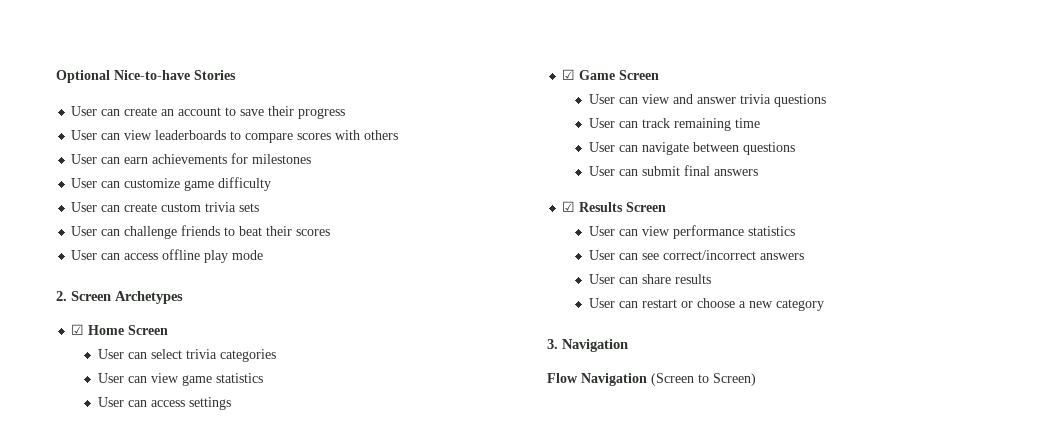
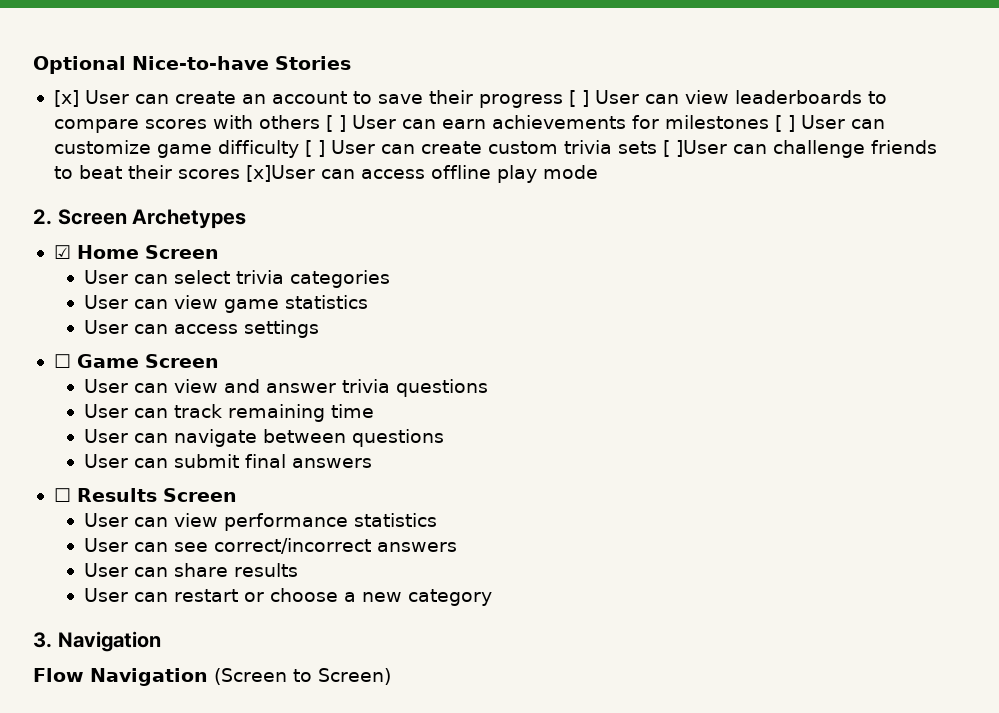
(236, 75) none -> [53,90,79,107] [x]
(346, 113) // -> [568,90,589,107] [ ]
(399, 135) // -> [325,115,346,132] [ ]
(312, 159) // -> [774,115,795,132] [ ]
(272, 184) // -> [304,140,325,157] [ ]
[71,226,98,236] // User -> [662,140,727,157] [ ]User
[71,250,98,260] // User -> [245,165,315,182] [x]User
[562,69,576,80] ☑ -> [53,354,71,368] ☐
[562,201,576,212] ☑ -> [53,488,71,502] ☐

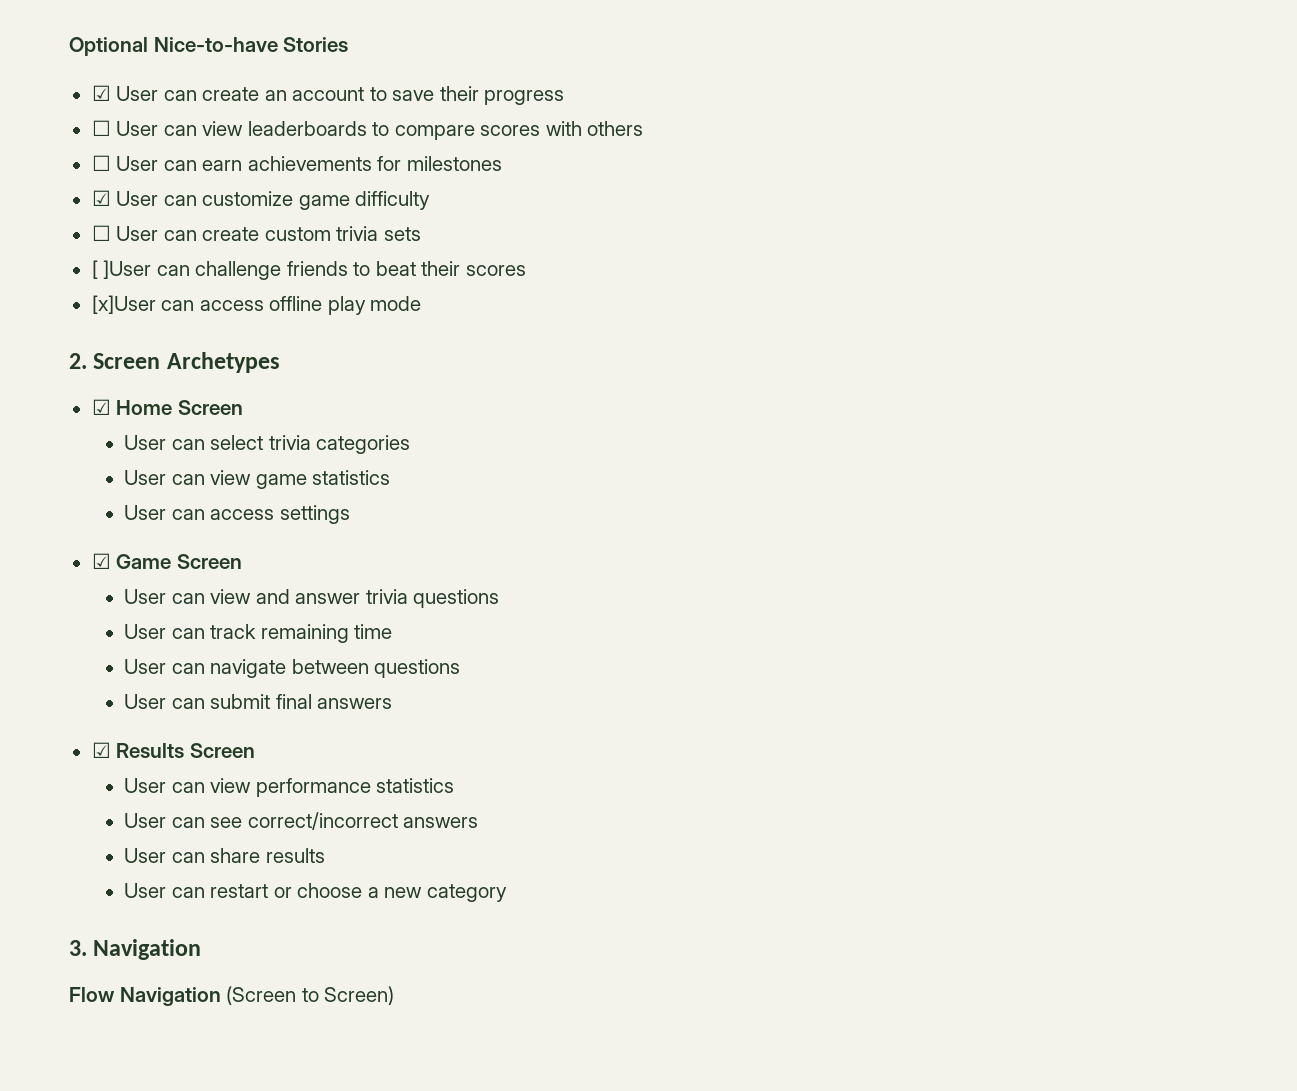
[53,90,79,107] [x] -> [91,85,111,101] ☑
[568,90,589,107] [ ] -> [91,120,111,136] // ☐
[325,115,346,132] [ ] -> [91,155,111,171] // ☐
[774,115,795,132] [ ] -> [91,190,111,206] // ☑
[304,140,325,157] [ ] -> [91,225,111,241] // ☐
(657, 147) none -> (421, 234) //
(240, 174) none -> (526, 270) //
[53,354,71,368] ☐ -> [91,553,111,569] ☑
[53,488,71,502] ☐ -> [91,742,111,758] ☑

